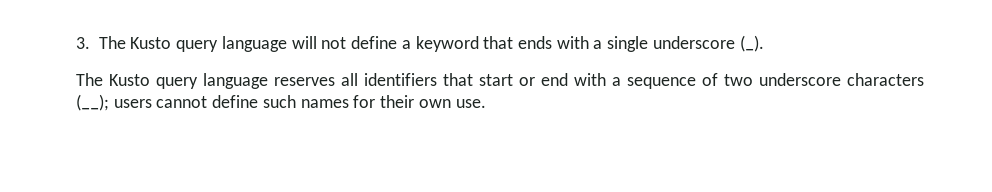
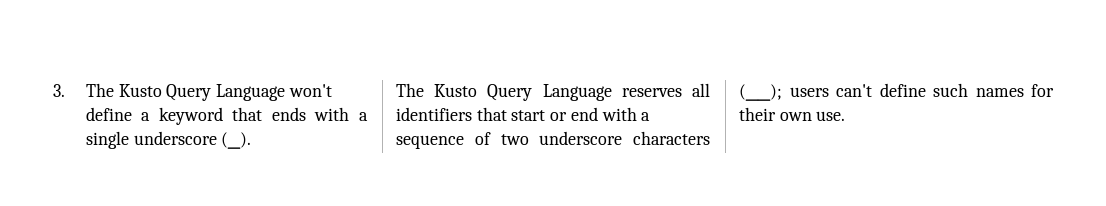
[176,36,347,52] query language will not -> [166,84,332,101] Query Language won't
[156,73,268,89] query language -> [487,84,612,101] Query Language
[156,96,208,108] cannot -> [836,84,872,97] can't

